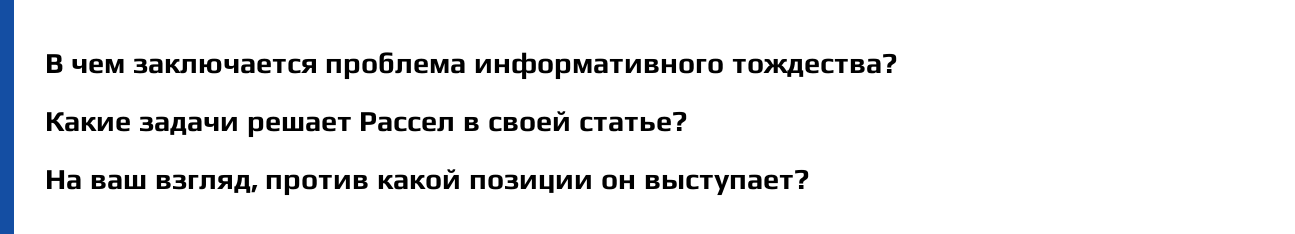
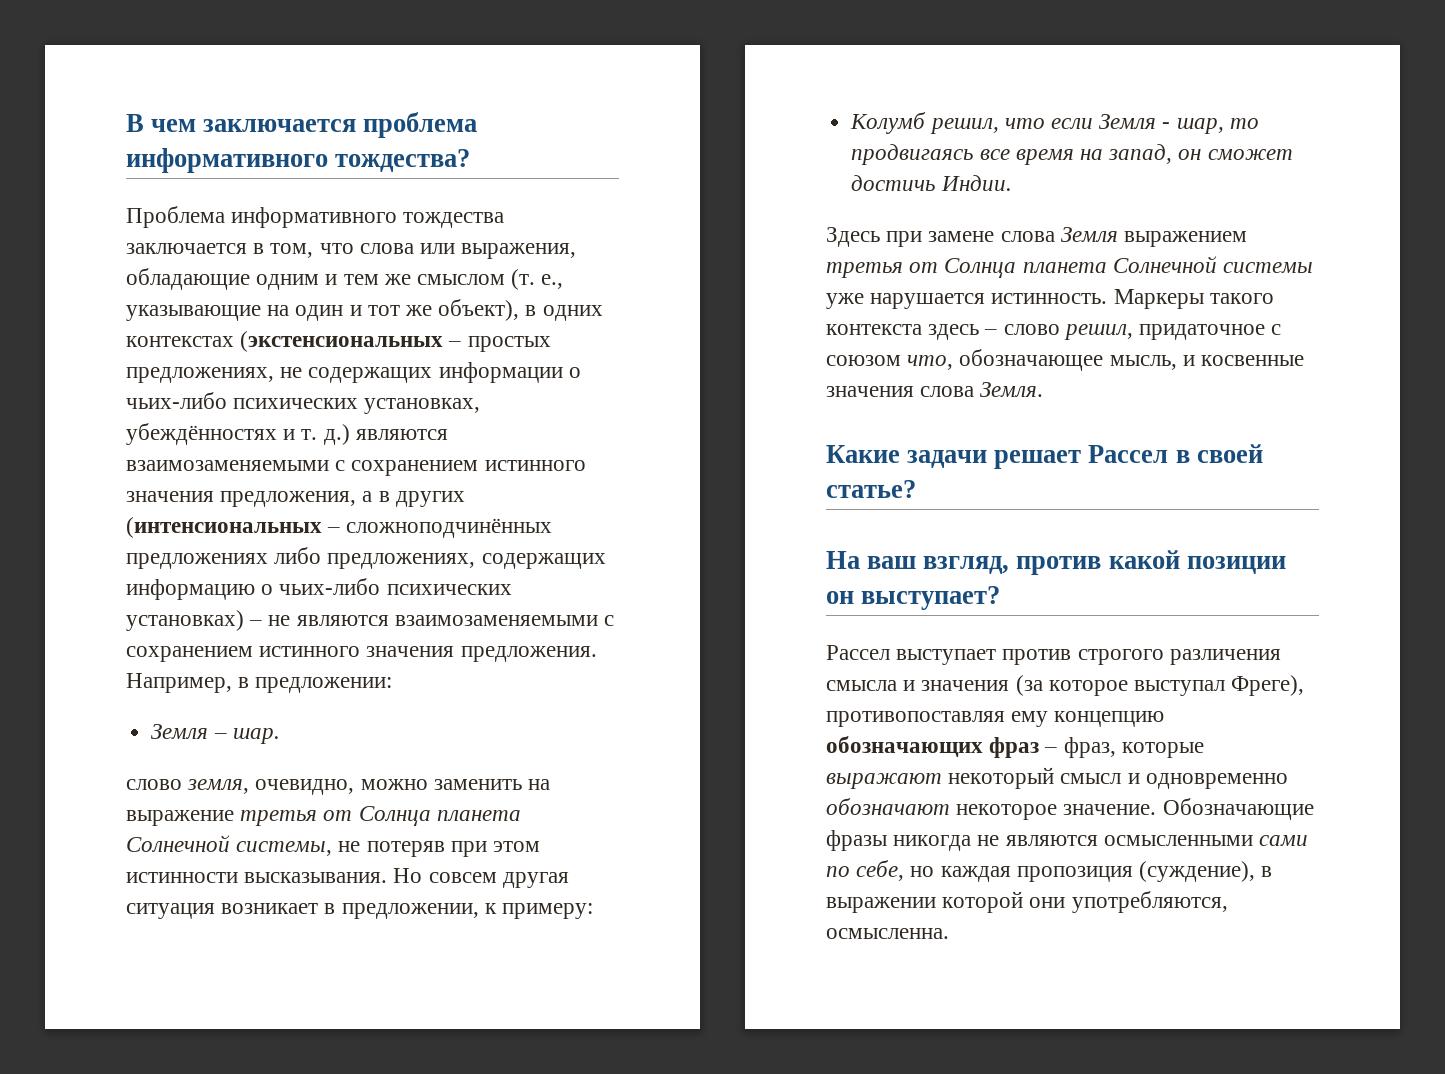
(898, 65) none -> [126,206,505,228] [126,243,577,259] [126,268,564,290] [126,299,603,321] [126,331,551,352] [126,362,581,383] [126,392,481,414] [126,423,448,445] [126,460,586,476] [126,491,465,507] [126,517,553,538] [126,547,606,569] [126,578,512,600] [126,610,615,631] [126,646,597,662] [126,673,393,693] [151,724,280,744] [126,779,551,795] [126,806,521,826] [126,835,541,857] [126,868,569,888] [126,903,594,919] [850,112,1259,134] [851,144,1293,165] [851,175,1012,191] [826,227,1248,247] [826,256,1314,278] [826,289,1274,309] [826,324,1282,340] [826,349,1305,371] [826,382,1044,397] // Проблема информативного тождества заключается в том, что слова или выражения, обладающие одним и тем же смыслом (т. е., указывающие на один и тот же объект), в одних контекстах (экстенсиональных – простых предложениях, не содержащих информации о чьих-либо психических установках, убеждённостях и т. д.) являются взаимозаменяемыми с сохранением истинного значения предложения, а в других (интенсиональных – сложноподчинённых предложениях либо предложениях, содержащих информацию о чьих-либо психических установках) – не являются взаимозаменяемыми с сохранением истинного значения предложения. Например, в предложении: // Земля – шар. // слово земля, очевидно, можно заменить на выражение третья от Солнца планета Солнечной системы, не потеряв при этом истинности высказывания. Но совсем другая ситуация возникает в предложении, к примеру: // Колумб решил, что если Земля - шар, то продвигаясь все время на запад, он сможет достичь Индии. // Здесь при замене слова Земля выражением третья от Солнца планета Солнечной системы уже нарушается истинность. Маркеры такого контекста здесь – слово решил, придаточное с союзом что, обозначающее мысль, и косвенные значения слова Земля.
(809, 182) none -> [826,645,1281,665] [826,675,1305,696] [826,711,1165,727] [826,736,1204,758] [826,767,1288,789] [826,798,1314,820] [826,830,1309,851] [826,860,1273,882] [826,891,1228,913] [826,928,949,939] // Рассел выступает против строгого различения смысла и значения (за которое выступал Фреге), противопоставляя ему концепцию обозначающих фраз – фраз, которые выражают некоторый смысл и одновременно обозначают некоторое значение. Обозначающие фразы никогда не являются осмысленными сами по себе, но каждая пропозиция (суждение), в выражении которой они употребляются, осмысленна.

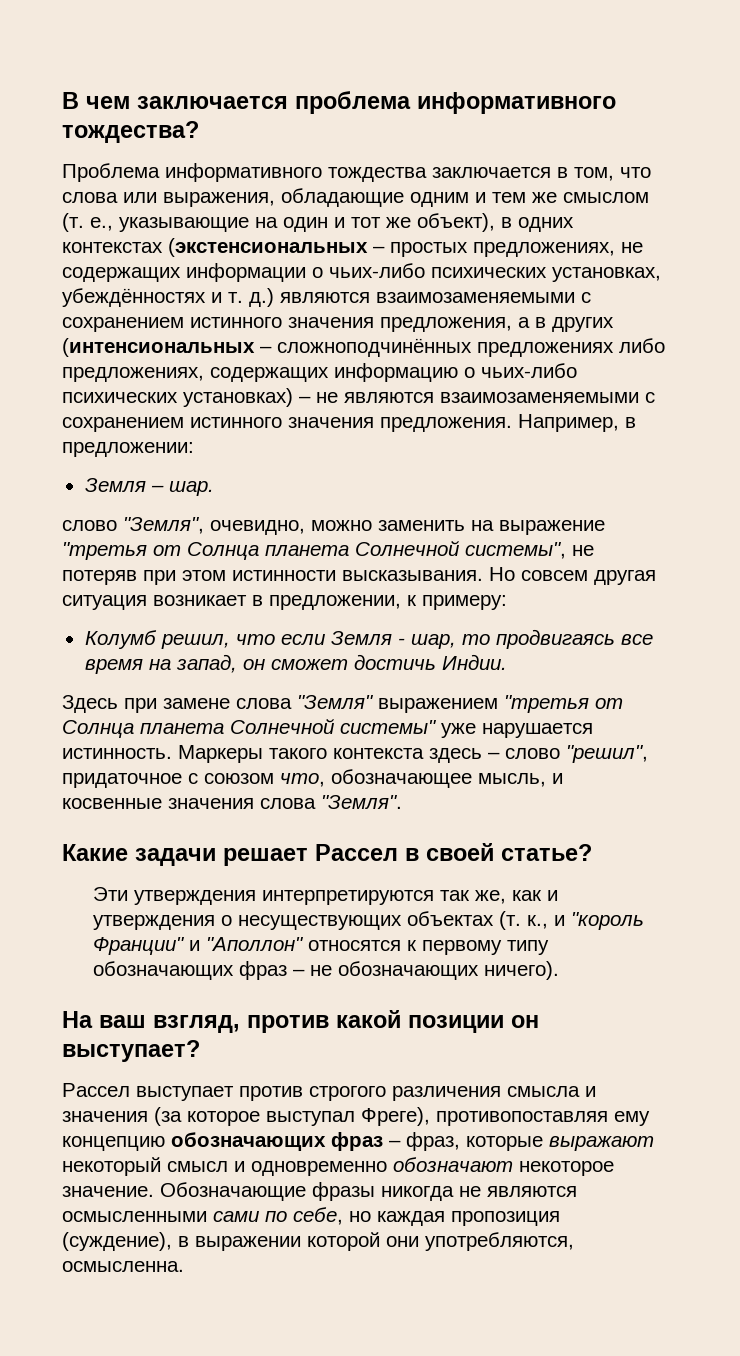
[187,779,250,794] земля, -> [123,517,204,534] "Земля",
[240,806,521,826] [126,835,333,856] третья от Солнца планета Солнечной системы, -> [62,540,566,560] "третья от Солнца планета Солнечной системы",
[1060,227,1248,247] [826,256,1314,278] Земля выражением третья от Солнца планета Солнечной системы -> [297,695,623,713] [62,718,437,738] "Земля" выражением "третья от Солнца планета Солнечной системы"
[1063,324,1133,340] решил, -> [566,745,648,763] "решил",
[980,382,1044,397] Земля. -> [321,795,402,809] "Земля".
(916, 489) none -> [92,887,558,905] [92,911,644,930] [92,937,549,955] [92,961,559,980] // Эти утверждения интерпретируются так же, как и утверждения о несуществующих объектах (т. к., и "король Франции" и "Аполлон" относятся к первому типу обозначающих фраз – не обозначающих ничего).

